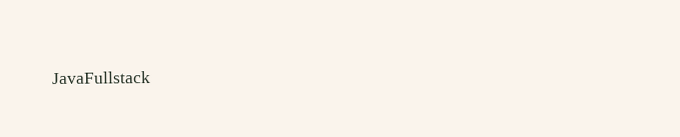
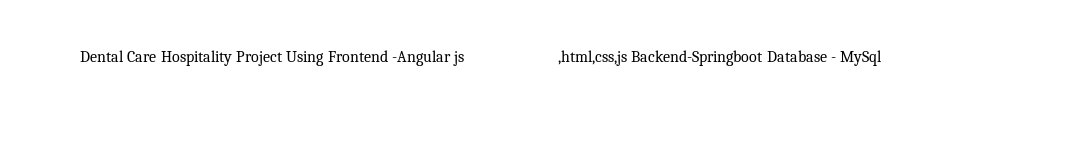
[52,71,151,85] JavaFullstack -> [80,50,883,66] Dental Care Hospitality Project Using Frontend -Angular js ,html,css,js Backend-Springboot Database - MySql

